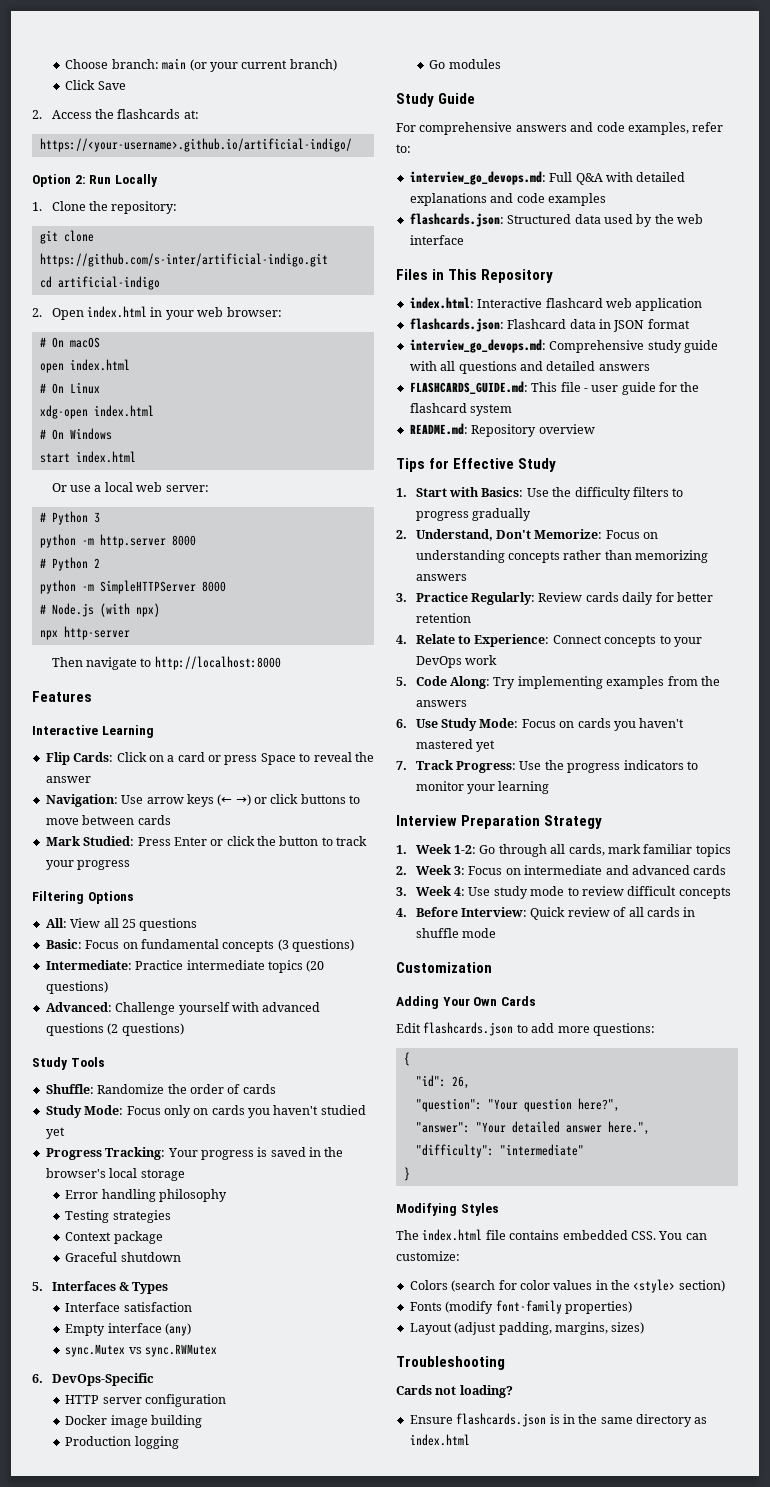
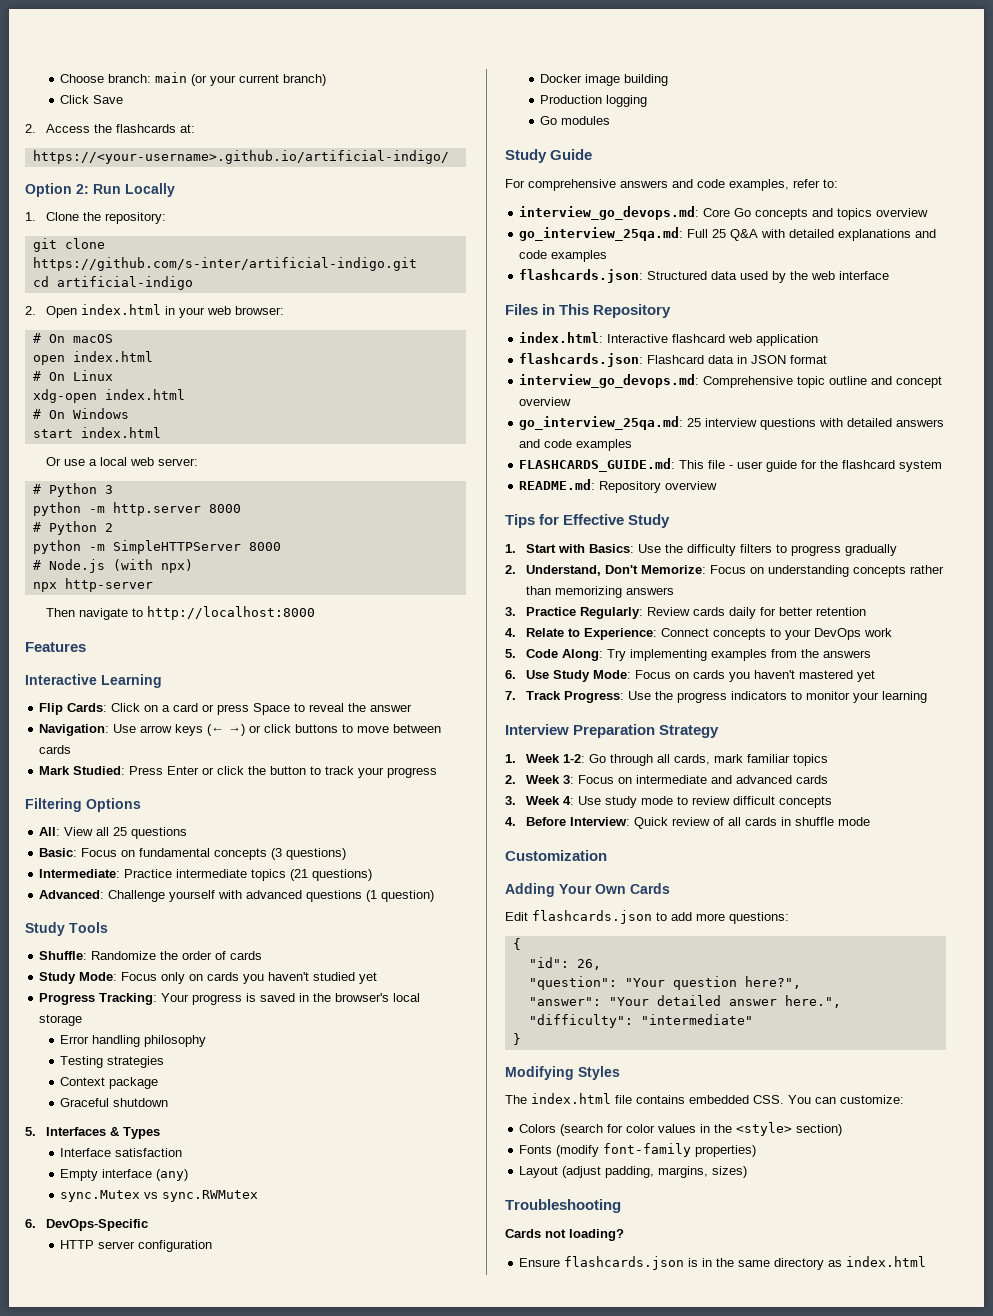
[306,960,325,972] (20 -> [290,869,309,881] (21
[107,1023,184,1036] (2 questions) -> [366,890,435,902] (1 question)
[549,172,573,182] Full -> [703,208,929,220] [519,227,727,241] Core Go concepts and topics overview // go_interview_25qa.md: Full 25
[647,340,718,353] [409,361,543,374] study guide with all questions and -> [797,376,943,388] [519,397,572,406] [519,416,844,430] topic outline and concept overview // go_interview_25qa.md: 25 interview questions with
(650, 367) none -> [519,439,633,451] and code examples

